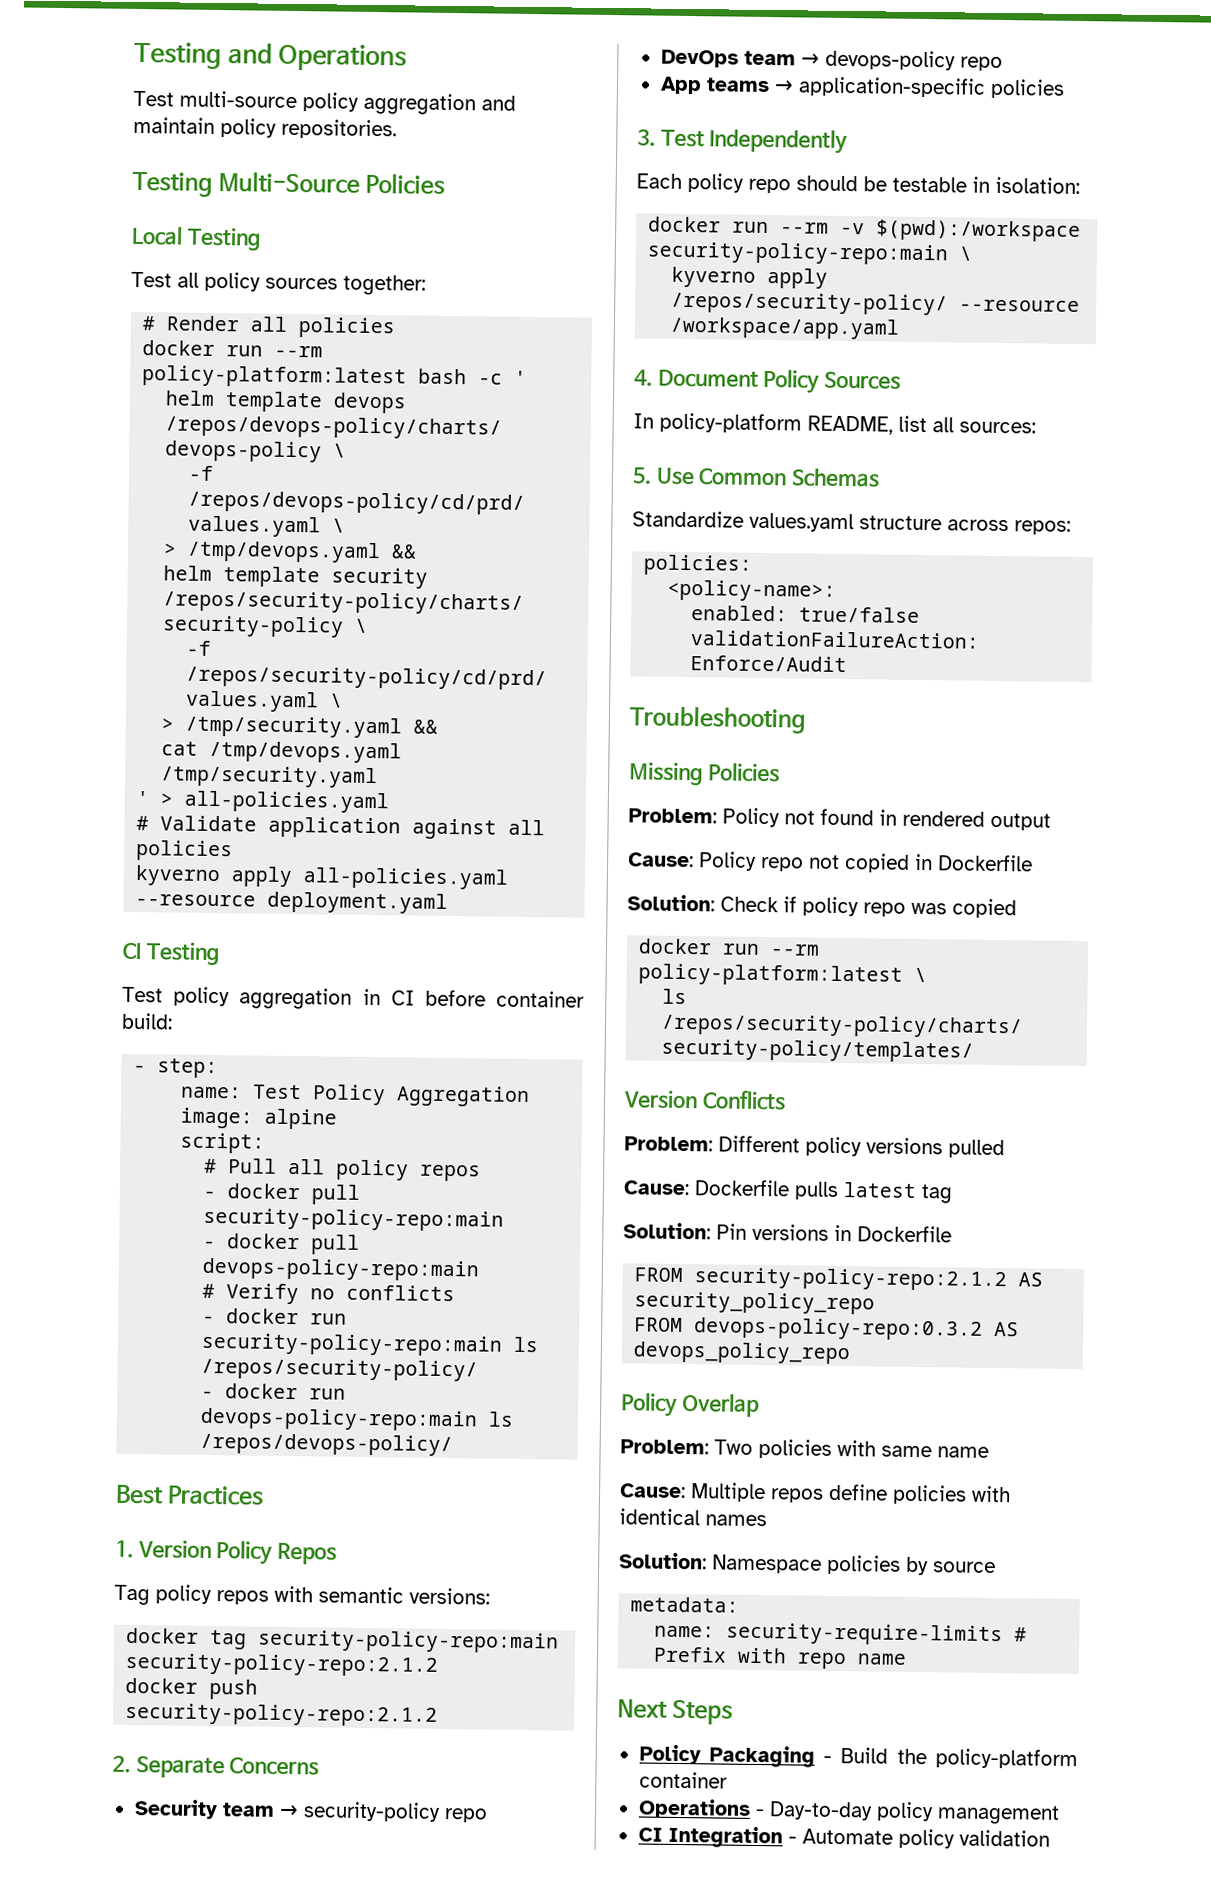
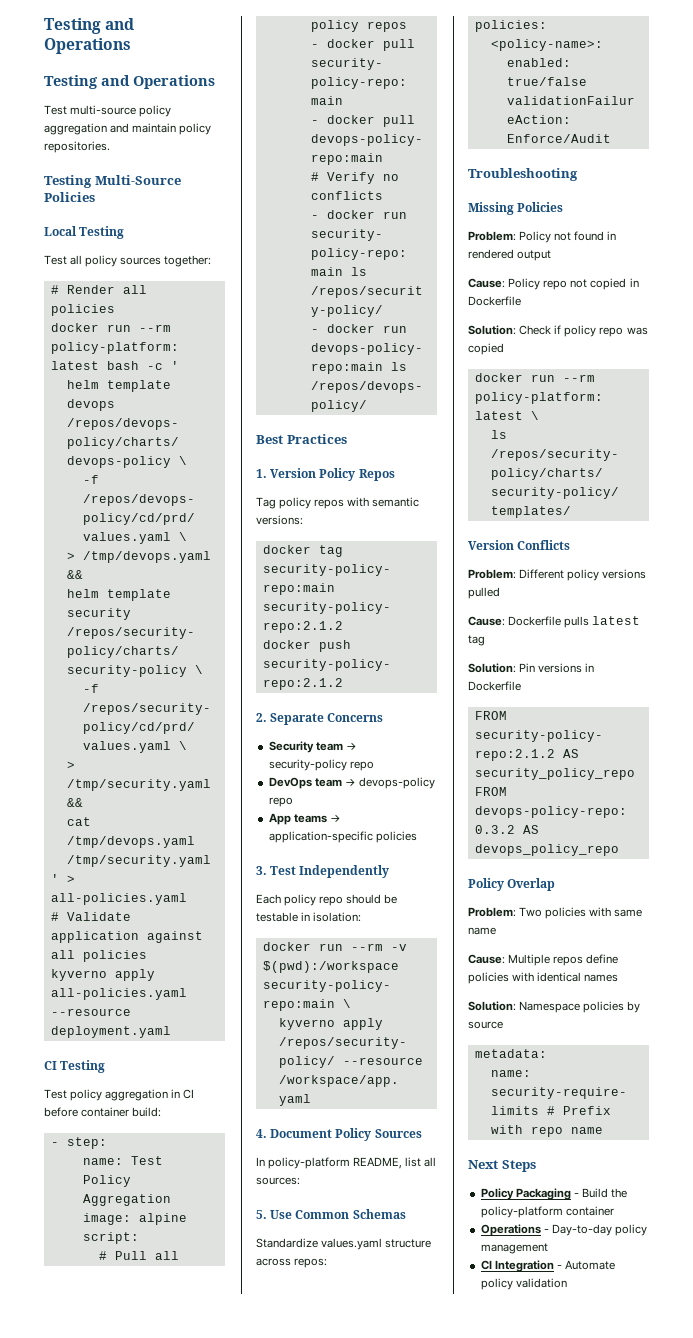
[134,41,408,72] Testing and Operations -> [44,18,135,34] [44,38,131,54] [44,75,215,89] Testing and Operations // Testing and Operations

